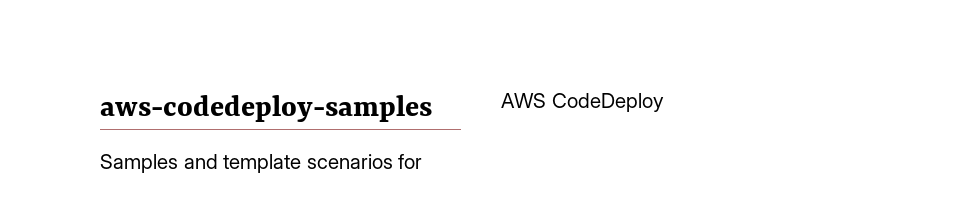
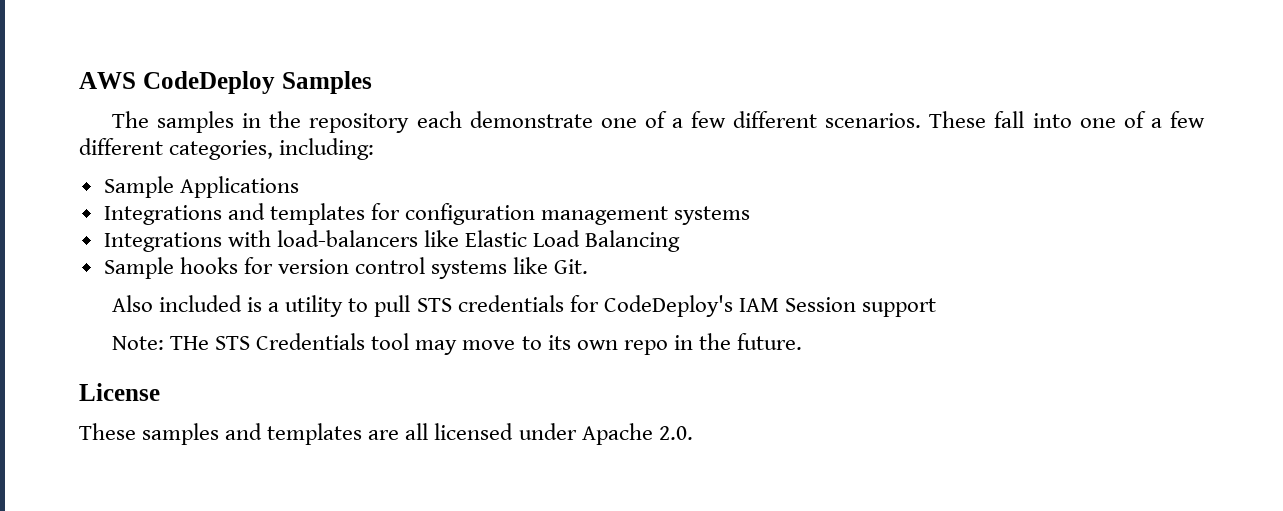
[100,95,432,122] [100,154,423,173] [501,93,664,112] aws-codedeploy-samples // Samples and template scenarios for AWS CodeDeploy -> [79,71,372,94] [111,111,1206,133] [79,138,375,160] [103,176,299,198] [103,203,751,225] [103,230,681,252] [103,257,589,279] [111,295,936,317] [111,333,802,355] [79,383,160,401] [79,423,693,445] AWS CodeDeploy Samples // The samples in the repository each demonstrate one of a few different scenarios. These fall into one of a few different categories, including: // Sample Applications // Integrations and templates for configuration management systems // Integrations with load-balancers like Elastic Load Balancing // Sample hooks for version control systems like Git. // Also included is a utility to pull STS credentials for CodeDeploy's IAM Session support // Note: THe STS Credentials tool may move to its own repo in the future. // License // These samples and templates are all licensed under Apache 2.0.

